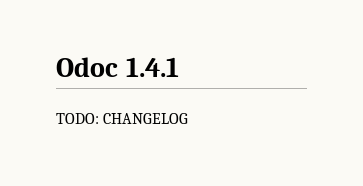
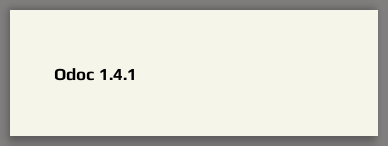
[56,113,189,124] // TODO: CHANGELOG -> (137, 74) none

